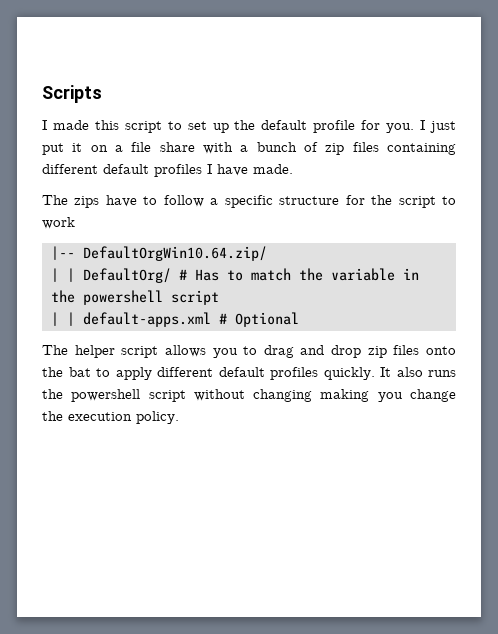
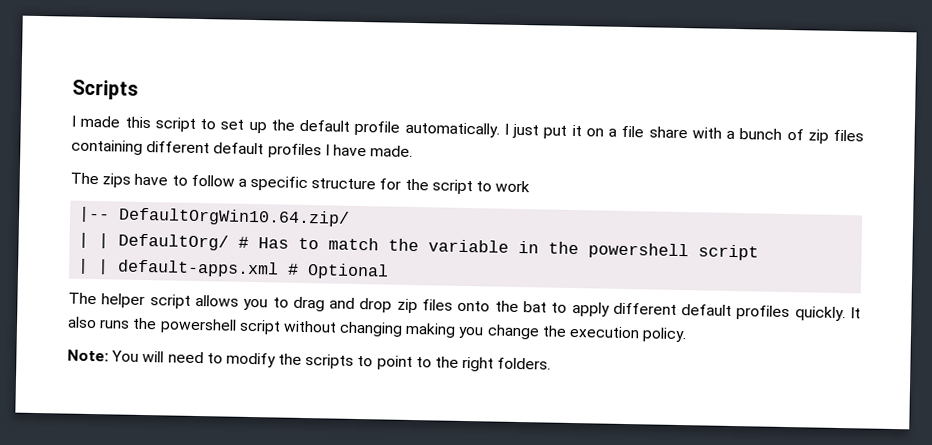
[361,120,415,133] for you. -> [404,121,500,138] automatically.
(179, 417) none -> [67,349,552,372] // Note: You will need to modify the scripts to point to the right folders.

